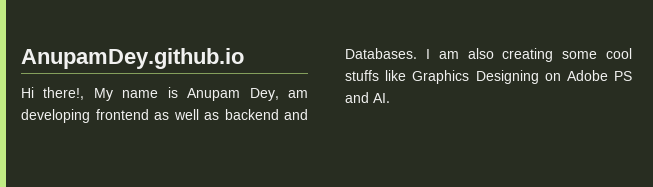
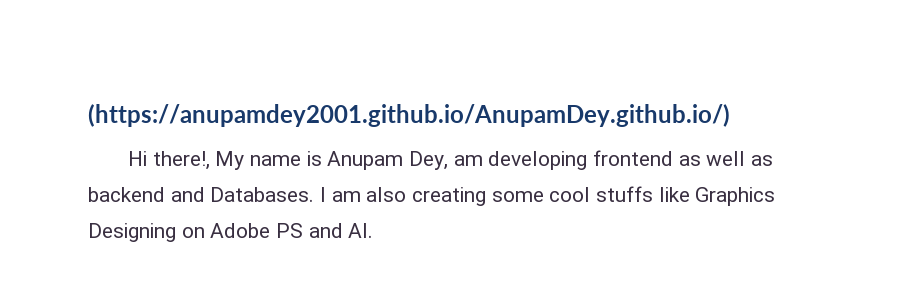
[21,48,244,69] AnupamDey.github.io -> [88,104,730,127] (https://anupamdey2001.github.io/AnupamDey.github.io/)

